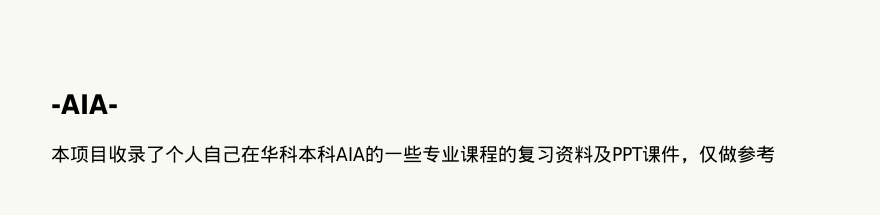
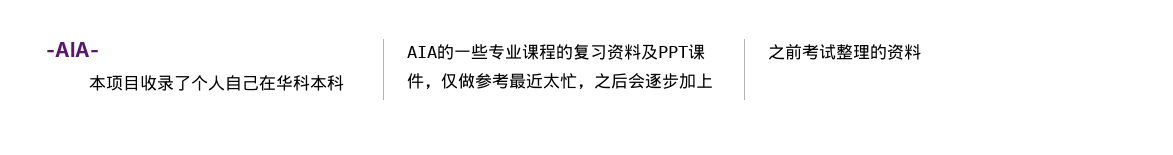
(775, 154) none -> [509,73,713,90] [768,44,921,60] 最近太忙，之后会逐步加上之前考试整理的资料

